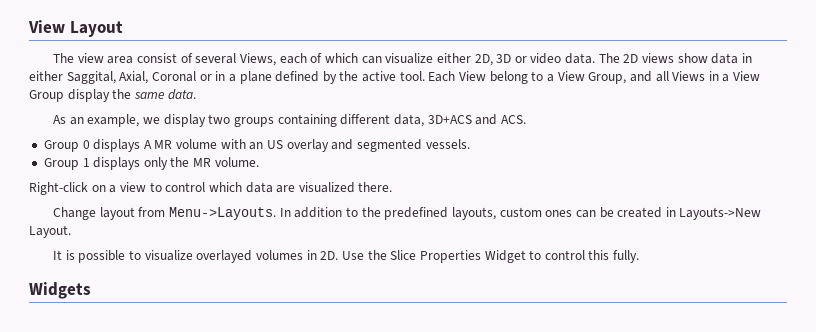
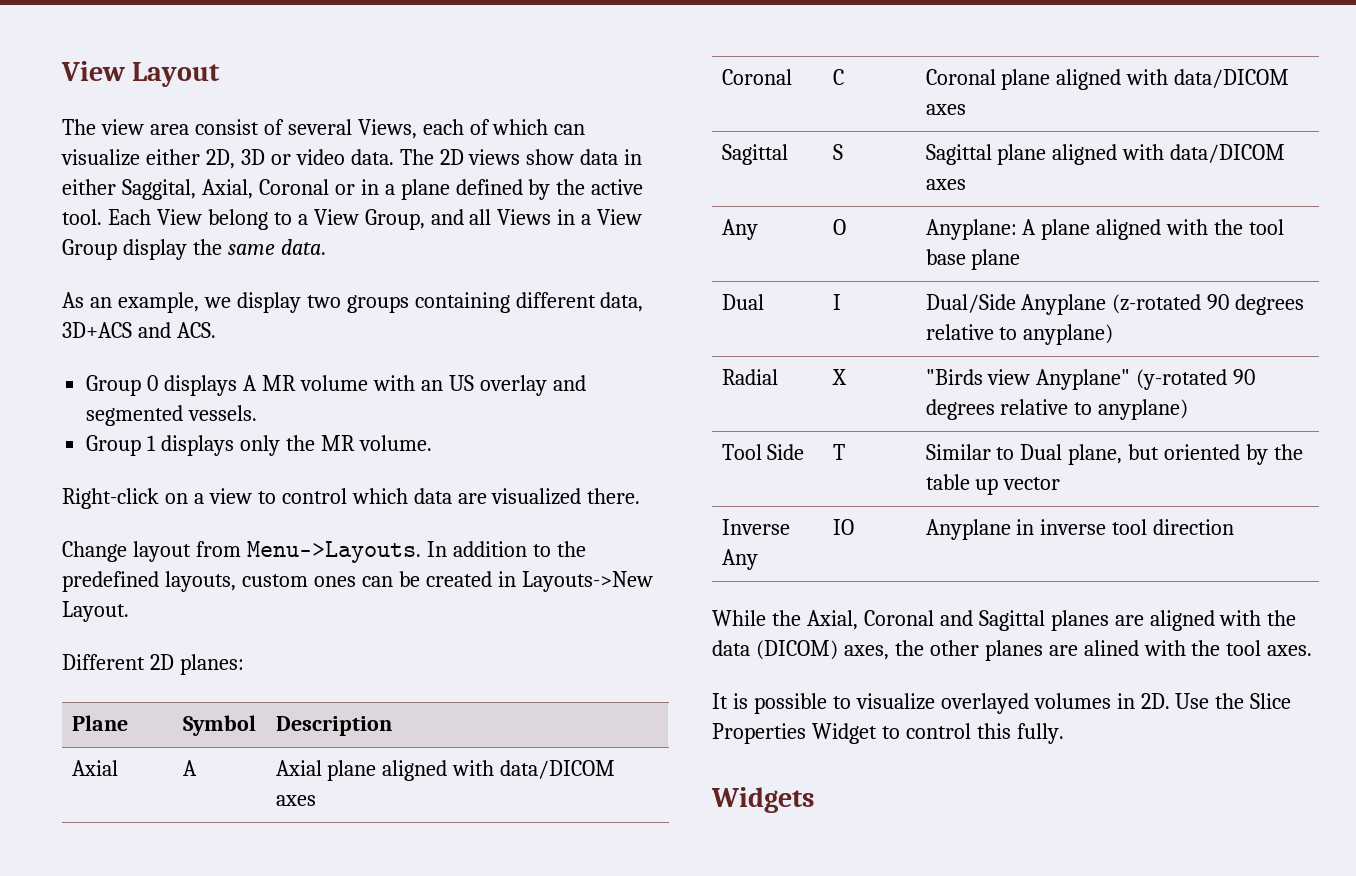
(71, 231) none -> [62,654,244,675] [71,715,128,731] [182,715,256,736] [275,716,392,736] [71,760,118,776] [182,760,197,776] [275,760,616,781] [275,795,316,806] [721,69,792,85] [832,69,844,85] [925,69,1290,90] [925,104,966,115] [721,144,788,165] [832,144,843,160] [925,144,1286,165] [925,179,966,190] [721,219,758,240] [832,219,846,235] [925,219,1285,240] [925,249,1021,270] [721,294,764,310] [832,294,841,310] [925,294,1305,315] [925,324,1114,345] [721,369,778,385] [831,369,847,385] [925,369,1256,390] [925,399,1189,420] [721,444,805,460] [832,444,845,460] [925,444,1304,465] [925,474,1061,495] [721,519,790,535] [721,549,758,570] [832,519,854,535] [925,519,1235,540] [712,610,1297,631] [712,640,1313,661] // Different 2D planes: // Plane | Symbol | Description // Axial | A | Axial plane aligned with data/DICOM axes // Coronal | C | Coronal plane aligned with data/DICOM axes // Sagittal | S | Sagittal plane aligned with data/DICOM axes // Any | O | Anyplane: A plane aligned with the tool base plane // Dual | I | Dual/Side Anyplane (z-rotated 90 degrees relative to anyplane) // Radial | X | "Birds view Anyplane" (y-rotated 90 degrees relative to anyplane) // Tool Side | T | Similar to Dual plane, but oriented by the table up vector // Inverse Any | IO | Anyplane in inverse tool direction // While the Axial, Coronal and Sagittal planes are aligned with the data (DICOM) axes, the other planes are alined with the tool axes.

